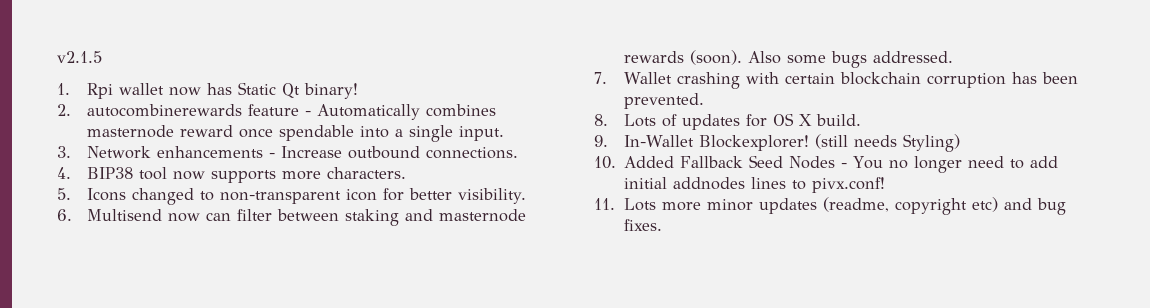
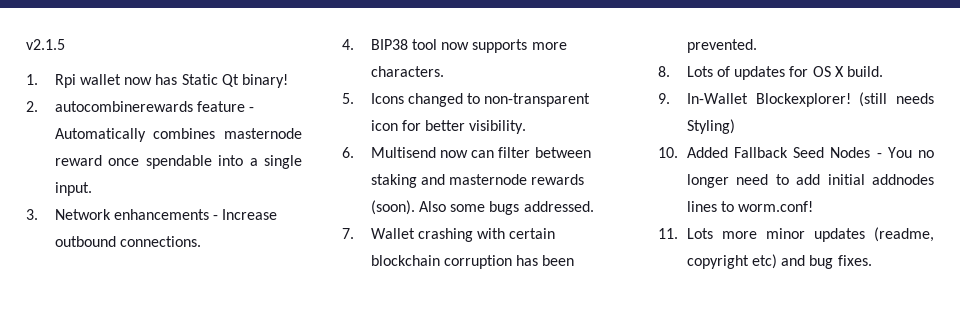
[812,177,886,193] pivx.conf! -> [738,201,814,212] worm.conf!

